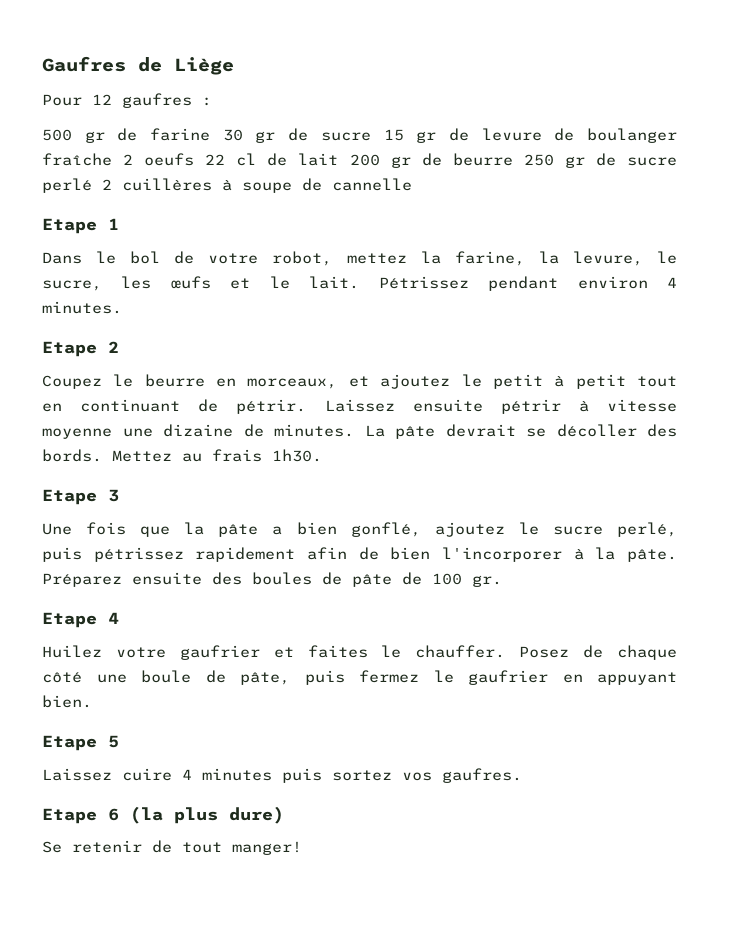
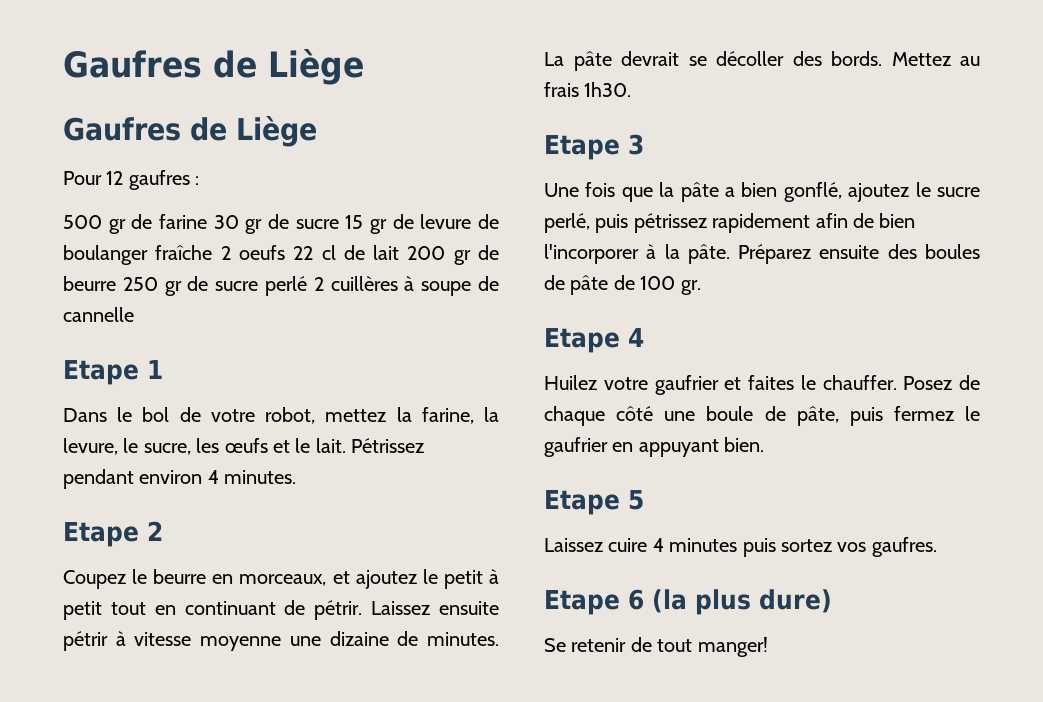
[42,56,234,75] Gaufres de Liège -> [63,49,364,85] [63,116,317,147] Gaufres de Liège // Gaufres de Liège

